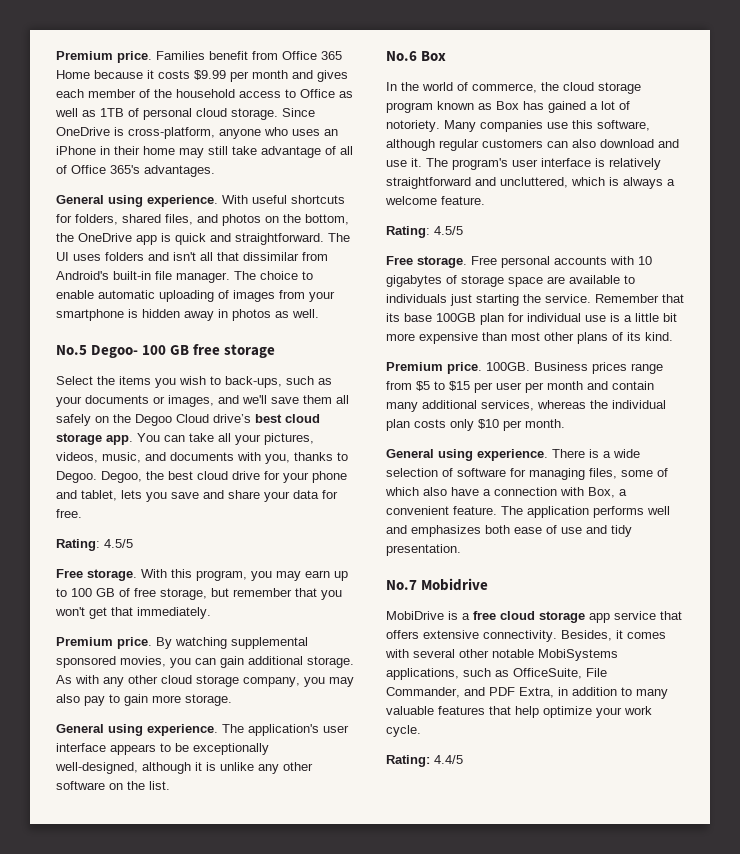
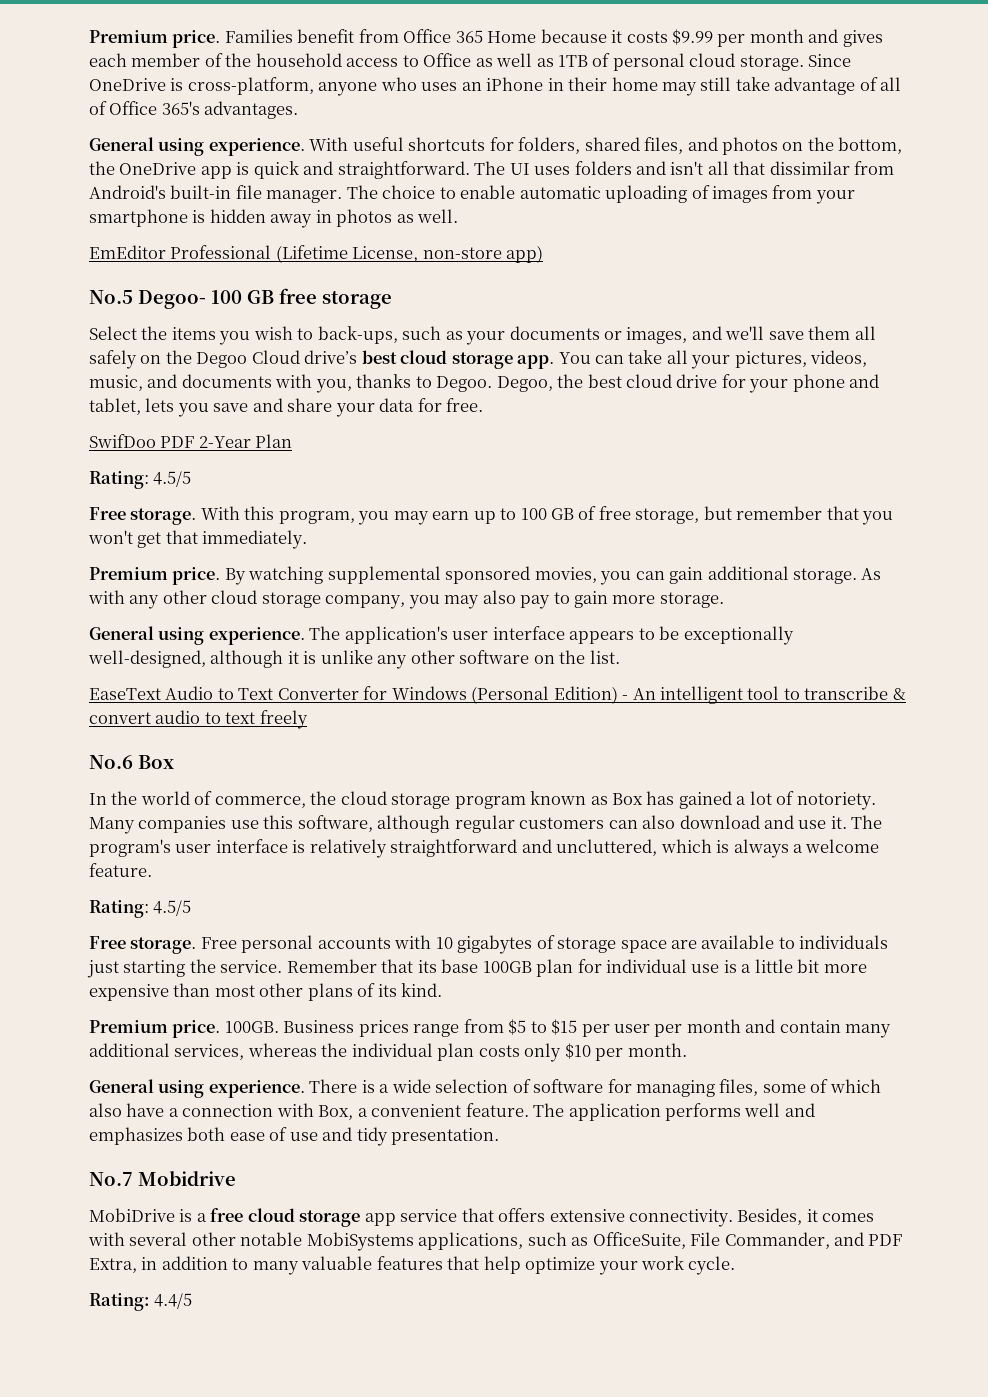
(319, 313) none -> [89,245,544,263] // EmEditor Professional (Lifetime License, non-store app)
(82, 513) none -> [89,434,293,448] // SwifDoo PDF 2-Year Plan
(170, 785) none -> [89,686,906,704] [89,710,308,729] // EaseText Audio to Text Converter for Windows (Personal Edition) - An intelligent tool to transcribe & convert audio to text freely

